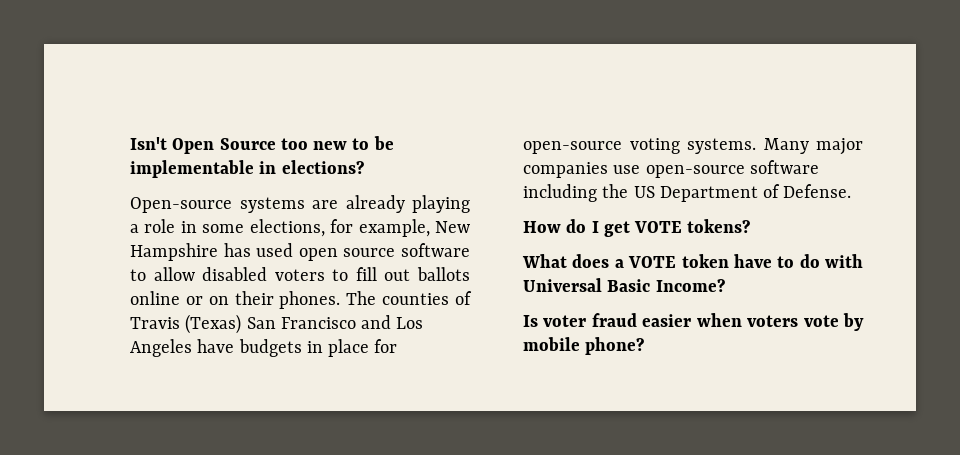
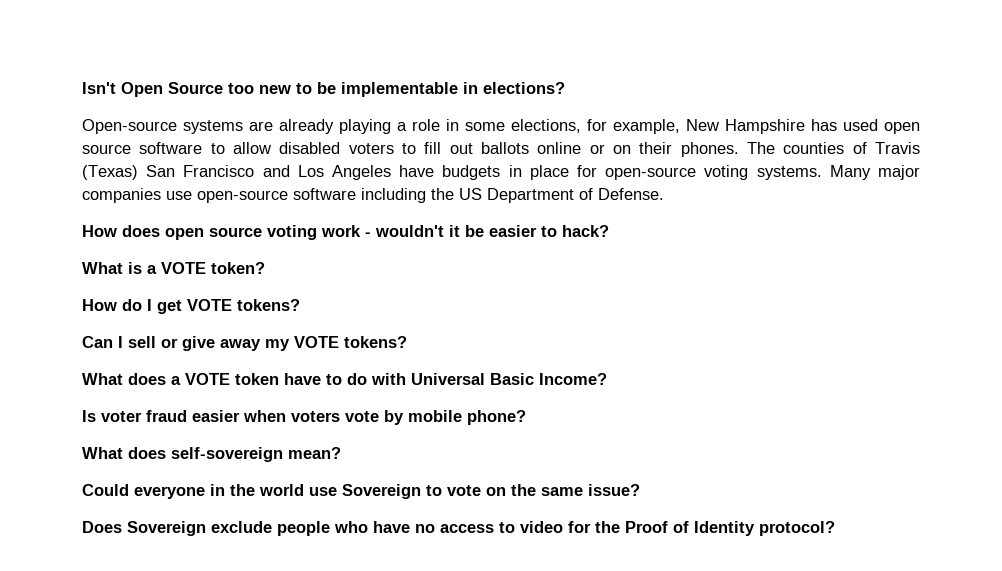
(852, 191) none -> [82,225,609,240] [82,262,265,274] // How does open source voting work - wouldn't it be easier to hack? // What is a VOTE token?
(751, 226) none -> [82,336,407,351] // Can I sell or give away my VOTE tokens?
(645, 346) none -> [82,447,341,462] [82,484,640,499] [82,521,835,536] // What does self-sovereign mean? // Could everyone in the world use Sovereign to vote on the same issue? // Does Sovereign exclude people who have no access to video for the Proof of Identity protocol?

